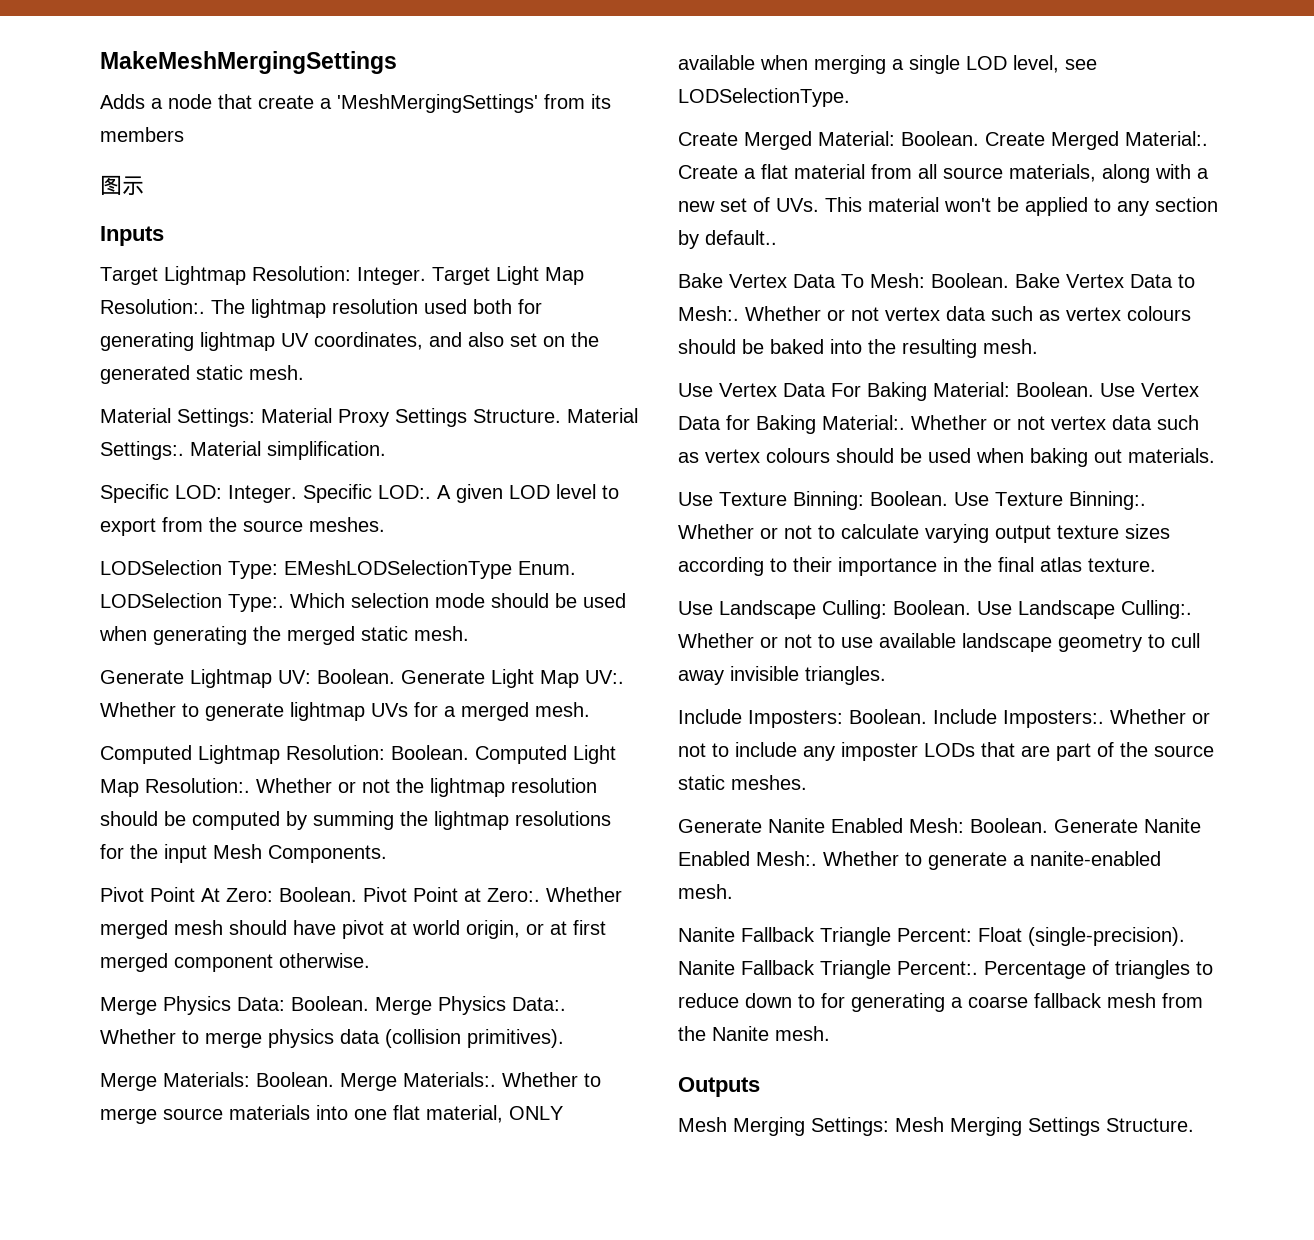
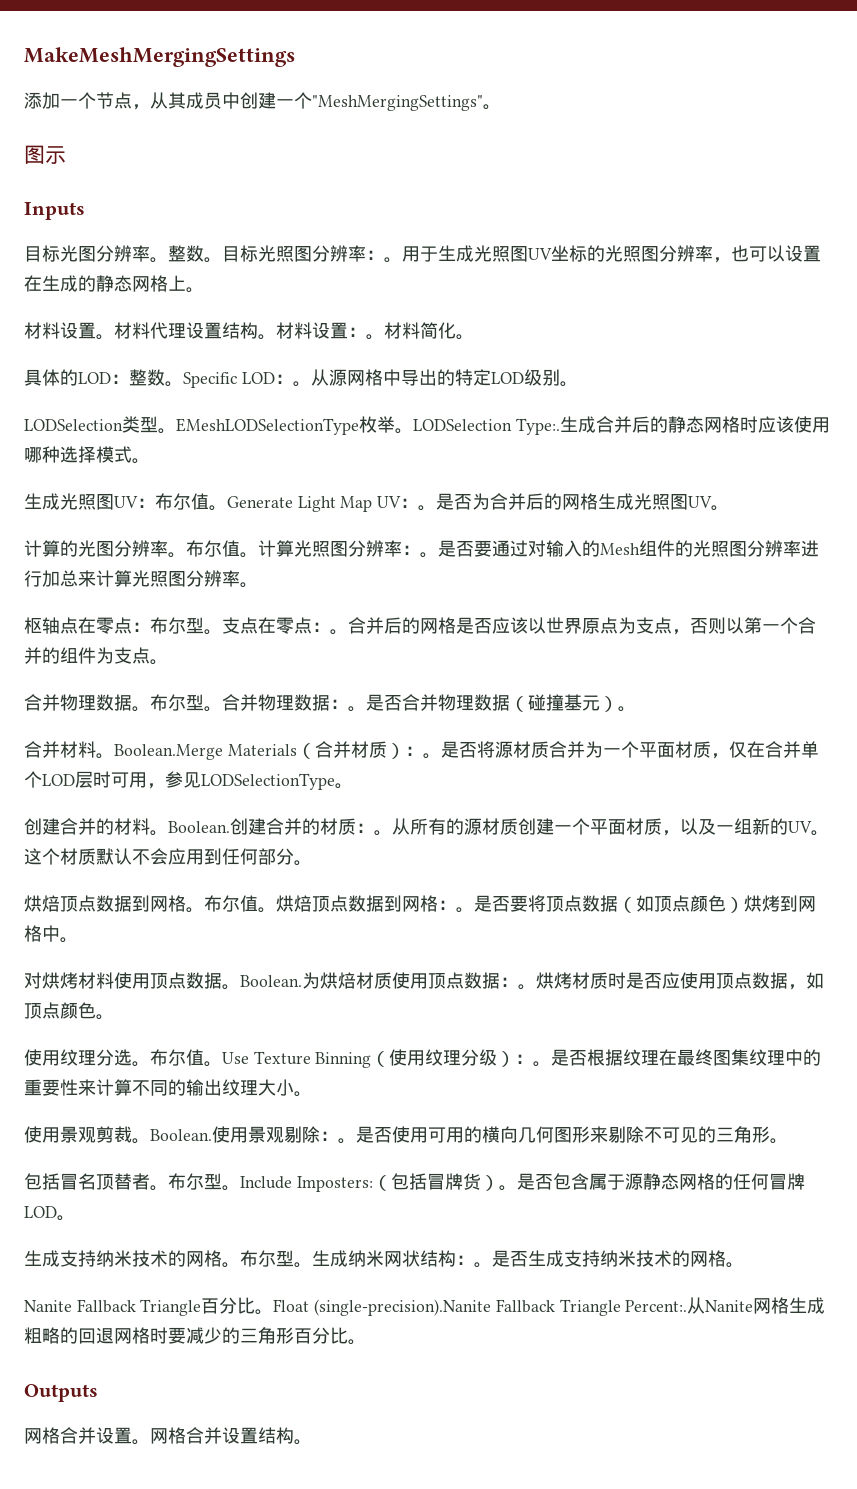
[100,94,611,113] [100,127,184,142] [100,175,144,195] [100,226,164,246] [100,266,584,285] [100,299,542,318] [100,332,599,351] [100,365,304,384] [100,408,638,427] [100,441,386,460] [100,484,619,503] [100,517,385,536] [100,560,576,579] [100,593,626,612] [99,626,469,645] [100,669,624,688] [100,702,590,721] [100,745,616,764] [100,778,597,797] [100,811,611,830] [100,844,387,863] [100,887,622,902] [100,920,606,939] [100,953,370,972] [100,996,566,1015] [100,1029,564,1048] [100,1072,601,1091] [100,1105,563,1124] [678,55,1097,74] [678,88,850,107] [678,131,1208,150] [678,164,1209,183] [678,197,1218,216] [678,230,777,249] [678,273,1195,288] [678,306,1191,321] [678,339,1038,358] [678,382,1199,401] [678,415,1199,434] [678,448,1215,467] [678,491,1146,510] [678,524,1170,543] [678,557,1156,576] [678,600,1192,619] [678,633,1200,652] [678,666,886,685] [678,709,1210,728] [678,742,1214,761] [678,775,807,790] [678,818,1201,833] [678,851,1161,870] [678,884,733,899] [678,927,1185,946] [678,960,1213,979] [678,993,1203,1012] [678,1026,830,1041] [678,1077,760,1097] [678,1117,1194,1136] Adds a node that create a 'MeshMergingSettings' from its members // 图示 // Inputs // Target Lightmap Resolution: Integer. Target Light Map Resolution:. The lightmap resolution used both for generating lightmap UV coordinates, and also set on the generated static mesh. // Material Settings: Material Proxy Settings Structure. Material Settings:. Material simplification. // Specific LOD: Integer. Specific LOD:. A given LOD level to export from the source meshes. // LODSelection Type: EMeshLODSelectionType Enum. LODSelection Type:. Which selection mode should be used when generating the merged static mesh. // Generate Lightmap UV: Boolean. Generate Light Map UV:. Whether to generate lightmap UVs for a merged mesh. // Computed Lightmap Resolution: Boolean. Computed Light Map Resolution:. Whether or not the lightmap resolution should be computed by summing the lightmap resolutions for the input Mesh Components. // Pivot Point At Zero: Boolean. Pivot Point at Zero:. Whether merged mesh should have pivot at world origin, or at first merged component otherwise. // Merge Physics Data: Boolean. Merge Physics Data:. Whether to merge physics data (collision primitives). // Merge Materials: Boolean. Merge Materials:. Whether to merge source materials into one flat material, ONLY available when merging a single LOD level, see LODSelectionType. // Create Merged Material: Boolean. Create Merged Material:. Create a flat material from all source materials, along with a new set of UVs. This material won't be applied to any section by default.. // Bake Vertex Data To Mesh: Boolean. Bake Vertex Data to Mesh:. Whether or not vertex data such as vertex colours should be baked into the resulting mesh. // Use Vertex Data For Baking Material: Boolean. Use Vertex Data for Baking Material:. Whether or not vertex data such as vertex colours should be used when baking out materials. // Use Texture Binning: Boolean. Use Texture Binning:. Whether or not to calculate varying output texture sizes according to their importance in the final atlas texture. // Use Landscape Culling: Boolean. Use Landscape Culling:. Whether or not to use available landscape geometry to cull away invisible triangles. // Include Imposters: Boolean. Include Imposters:. Whether or not to include any imposter LODs that are part of the source static meshes. // Generate Nanite Enabled Mesh: Boolean. Generate Nanite Enabled Mesh:. Whether to generate a nanite-enabled mesh. // Nanite Fallback Triangle Percent: Float (single-precision). Nanite Fallback Triangle Percent:. Percentage of triangles to reduce down to for generating a coarse fallback mesh from the Nanite mesh. // Outputs // Mesh Merging Settings: Mesh Merging Settings Structure. -> [24,92,501,111] [24,145,66,164] [24,202,85,220] [24,245,821,263] [24,275,204,293] [24,322,474,340] [24,369,578,388] [24,416,830,435] [24,446,150,464] [24,493,730,512] [24,540,819,558] [24,570,258,588] [24,617,816,635] [24,647,168,665] [24,694,636,712] [24,741,819,760] [24,771,353,790] [24,818,829,836] [24,848,312,866] [24,895,816,913] [24,925,78,943] [24,972,824,990] [24,1002,114,1020] [24,1049,822,1068] [24,1079,312,1097] [24,1126,788,1144] [24,1173,805,1192] [24,1206,75,1221] [24,1250,744,1268] [24,1297,826,1316] [24,1327,366,1345] [24,1384,98,1402] [24,1427,312,1445] 添加一个节点，从其成员中创建一个"MeshMergingSettings"。 // 图示 // Inputs // 目标光图分辨率。整数。目标光照图分辨率：。用于生成光照图UV坐标的光照图分辨率，也可以设置在生成的静态网格上。 // 材料设置。材料代理设置结构。材料设置：。材料简化。 // 具体的LOD：整数。Specific LOD：。从源网格中导出的特定LOD级别。 // LODSelection类型。EMeshLODSelectionType枚举。LODSelection Type:.生成合并后的静态网格时应该使用哪种选择模式。 // 生成光照图UV：布尔值。Generate Light Map UV：。是否为合并后的网格生成光照图UV。 // 计算的光图分辨率。布尔值。计算光照图分辨率：。是否要通过对输入的Mesh组件的光照图分辨率进行加总来计算光照图分辨率。 // 枢轴点在零点：布尔型。支点在零点：。合并后的网格是否应该以世界原点为支点，否则以第一个合并的组件为支点。 // 合并物理数据。布尔型。合并物理数据：。是否合并物理数据（碰撞基元）。 // 合并材料。Boolean.Merge Materials（合并材质）：。是否将源材质合并为一个平面材质，仅在合并单个LOD层时可用，参见LODSelectionType。 // 创建合并的材料。Boolean.创建合并的材质：。从所有的源材质创建一个平面材质，以及一组新的UV。这个材质默认不会应用到任何部分。 // 烘焙顶点数据到网格。布尔值。烘焙顶点数据到网格：。是否要将顶点数据（如顶点颜色）烘烤到网格中。 // 对烘烤材料使用顶点数据。Boolean.为烘焙材质使用顶点数据：。烘烤材质时是否应使用顶点数据，如顶点颜色。 // 使用纹理分选。布尔值。Use Texture Binning（使用纹理分级）：。是否根据纹理在最终图集纹理中的重要性来计算不同的输出纹理大小。 // 使用景观剪裁。Boolean.使用景观剔除：。是否使用可用的横向几何图形来剔除不可见的三角形。 // 包括冒名顶替者。布尔型。Include Imposters:（包括冒牌货）。是否包含属于源静态网格的任何冒牌LOD。 // 生成支持纳米技术的网格。布尔型。生成纳米网状结构：。是否生成支持纳米技术的网格。 // Nanite Fallback Triangle百分比。Float (single-precision).Nanite Fallback Triangle Percent:.从Nanite网格生成粗略的回退网格时要减少的三角形百分比。 // Outputs // 网格合并设置。网格合并设置结构。

